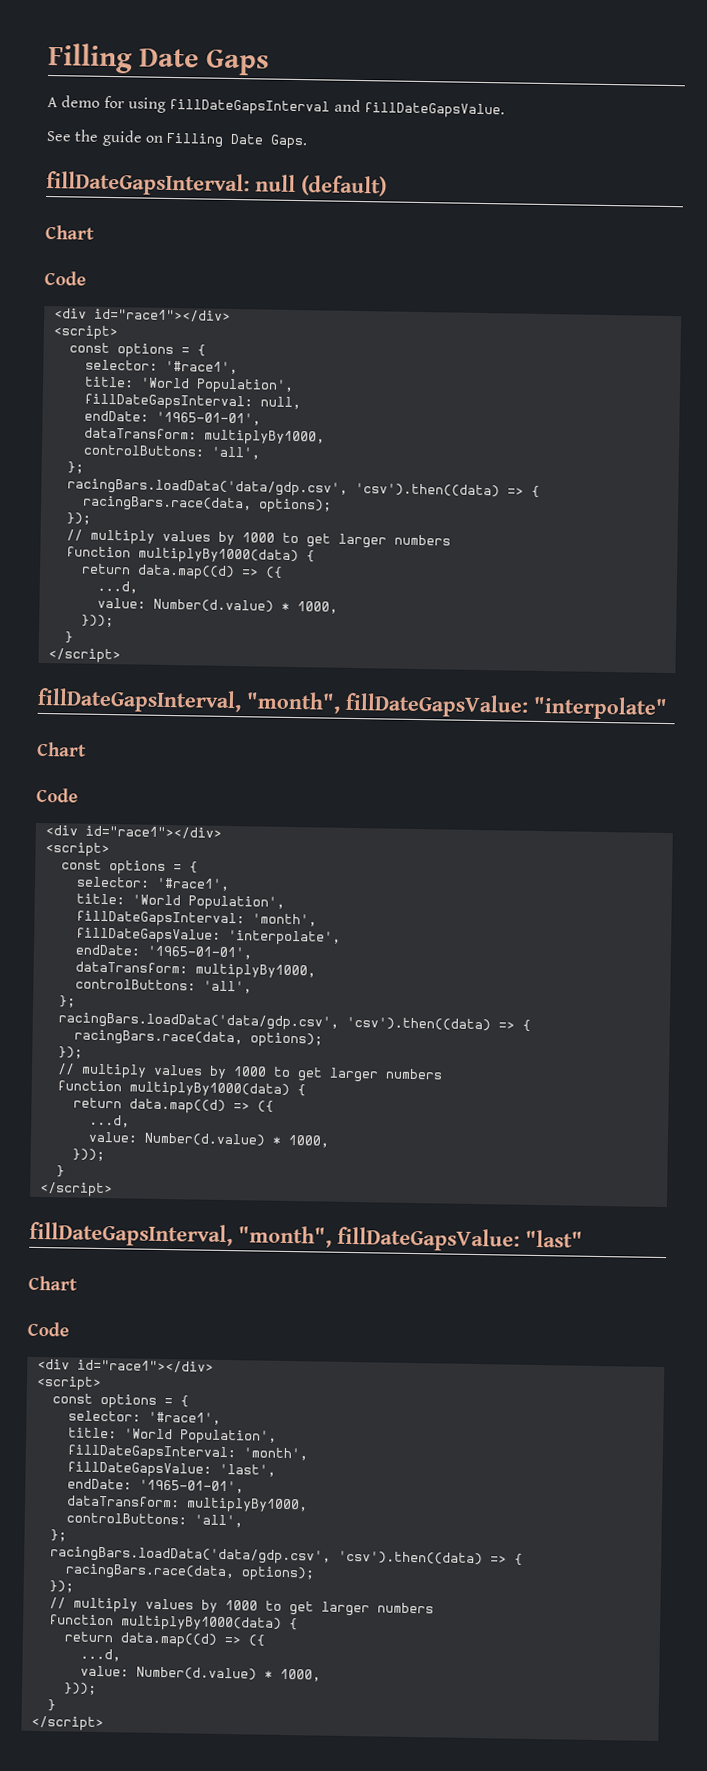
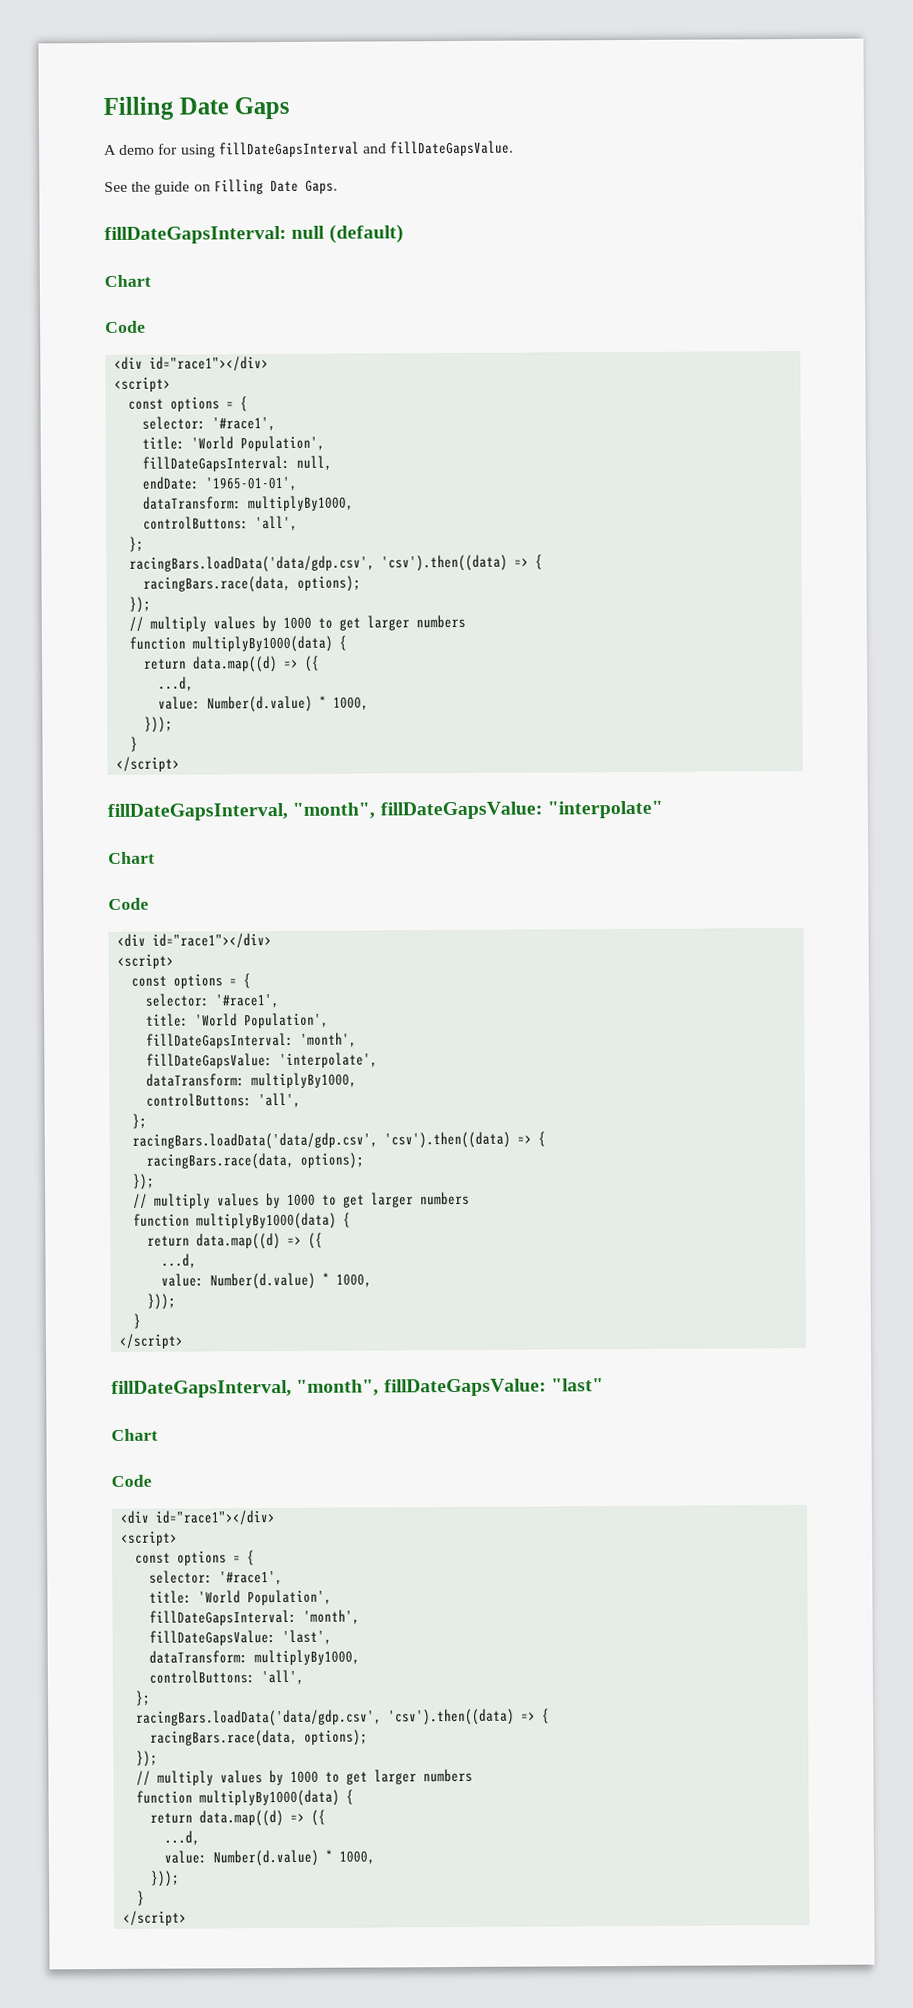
[74,944,252,960] // endDate: '1965-01-01', -> (379, 1060) none
[66,1478,244,1494] // endDate: '1965-01-01', -> (333, 1637) none

